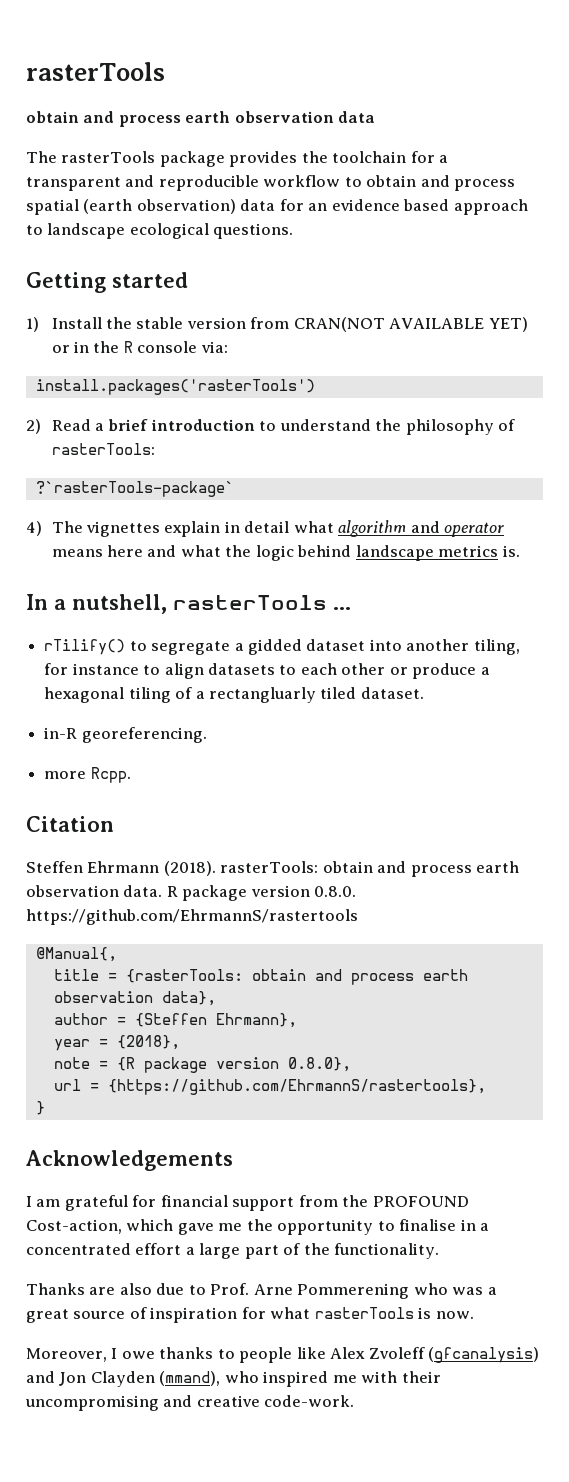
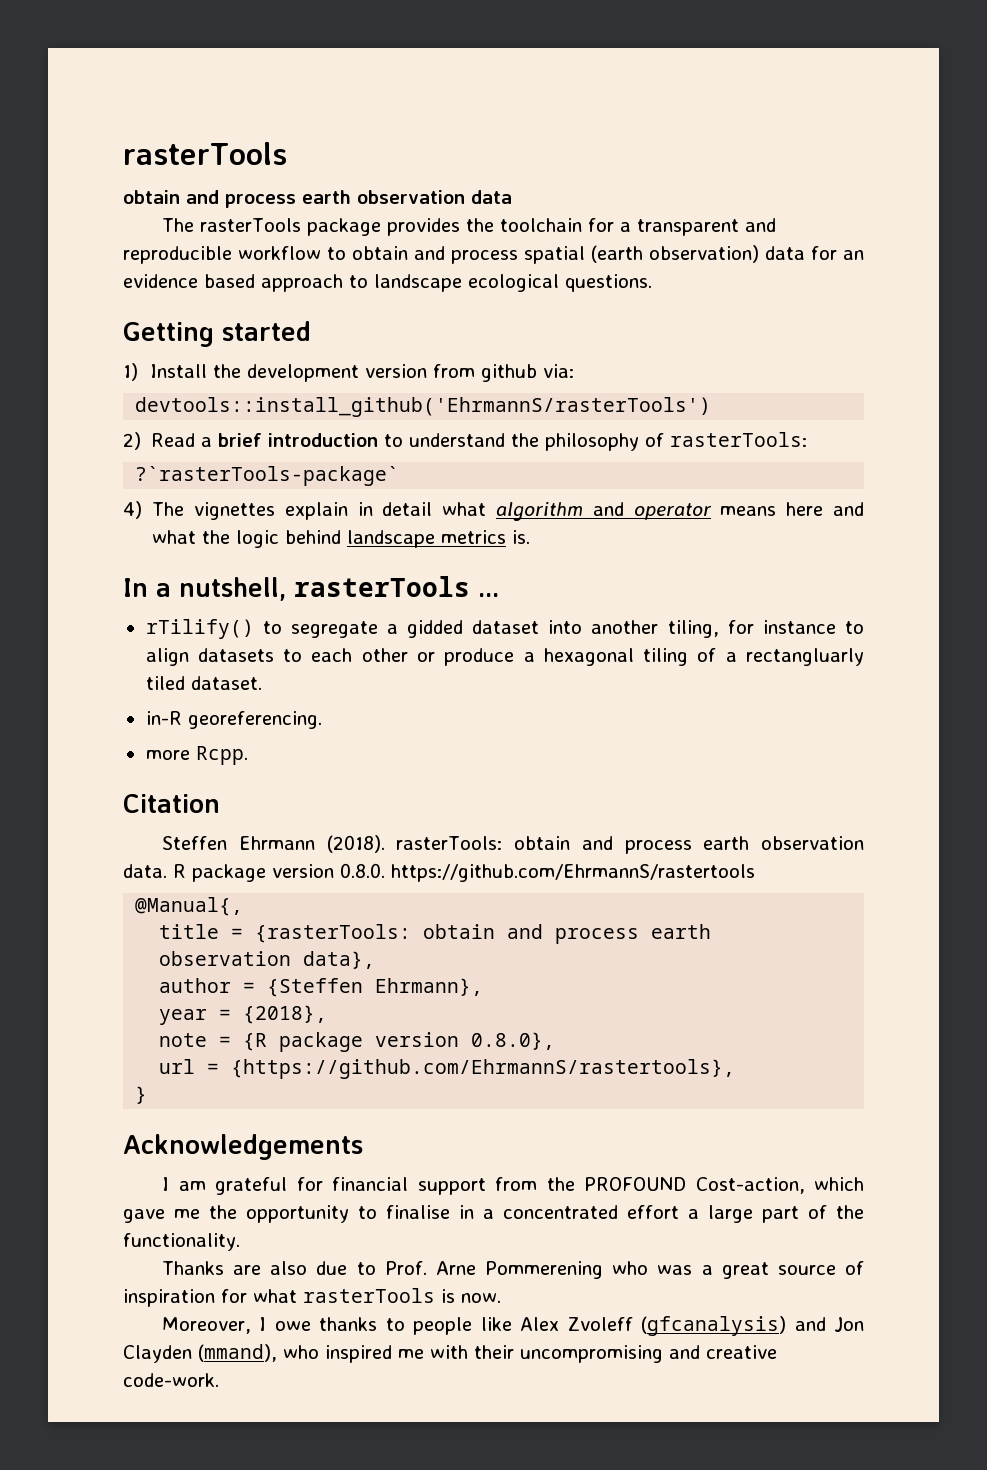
[136,317,184,329] stable -> [247,364,360,382] development
[293,317,528,332] [51,341,198,353] CRAN(NOT AVAILABLE YET) or in the R console -> [481,364,538,382] github
[35,379,315,395] install.packages('rasterTools') -> [135,397,712,417] devtools::install_github('EhrmannS/rasterTools')

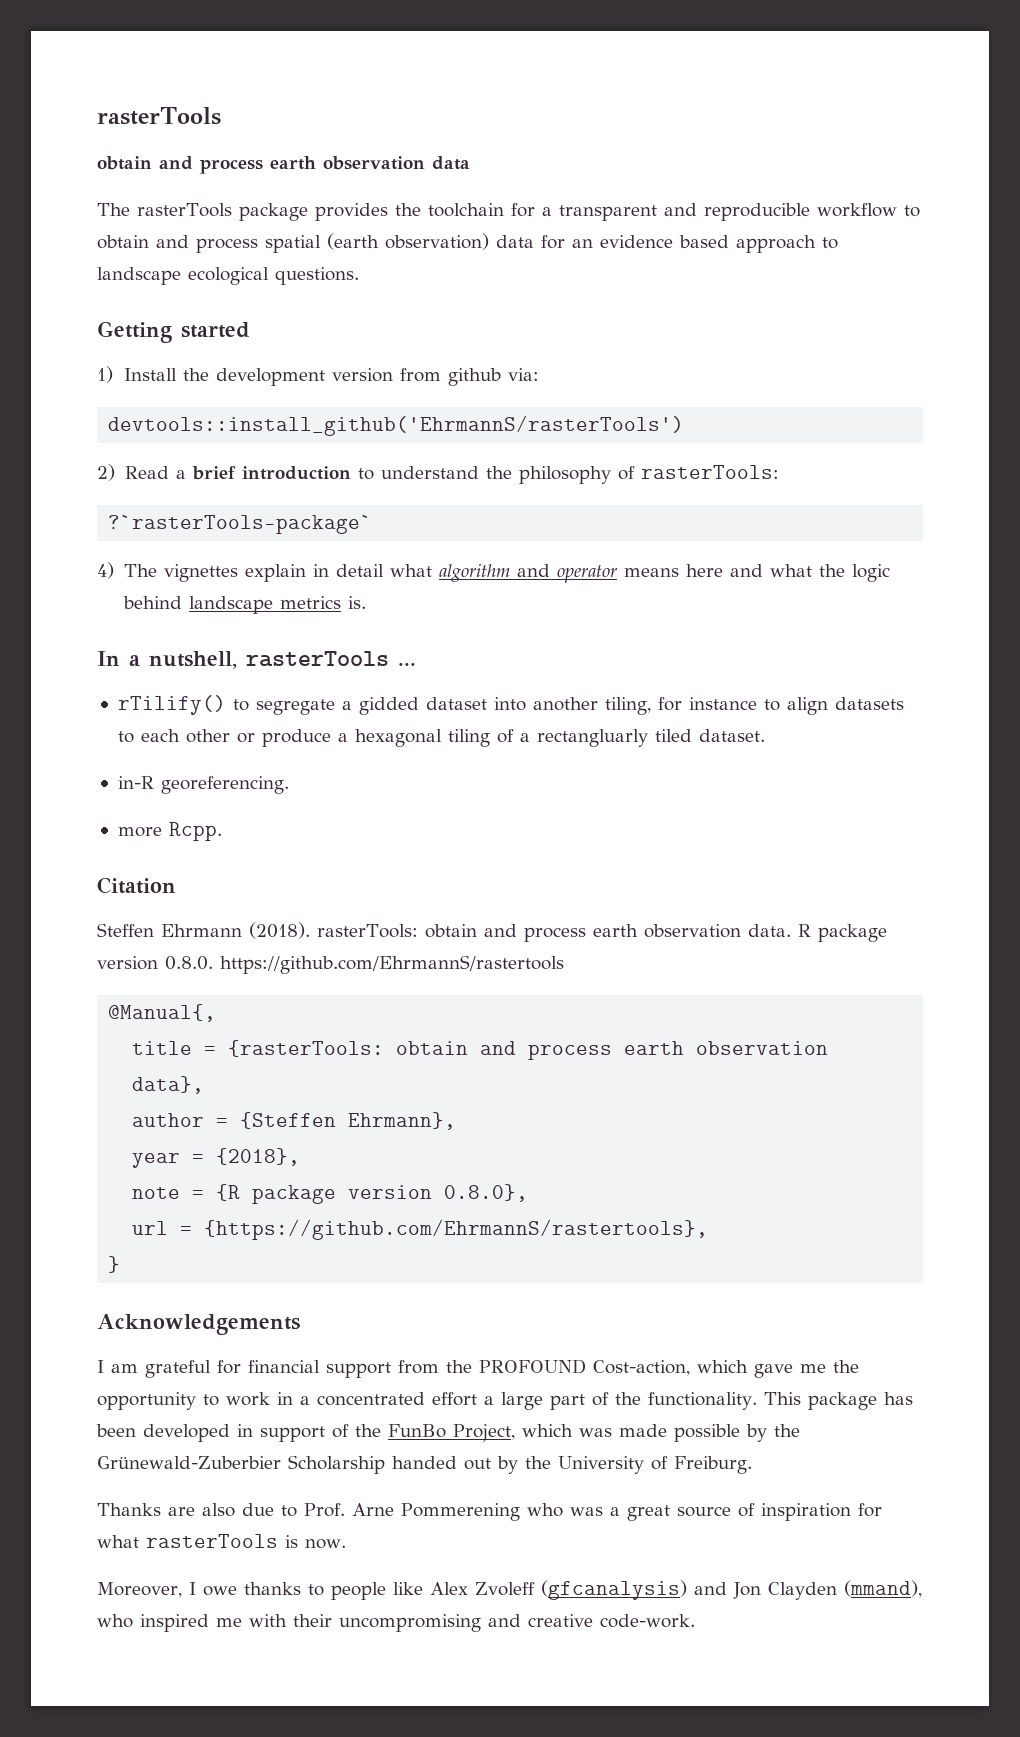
[386,1205,450,1219] finalise -> [226,1392,270,1406] work
(240, 1242) none -> [763,1392,913,1410] [96,1424,800,1442] [97,1455,752,1474] This package has been developed in support of the FunBo Project, which was made possible by the Grünewald-Zuberbier Scholarship handed out by the University of Freiburg.

